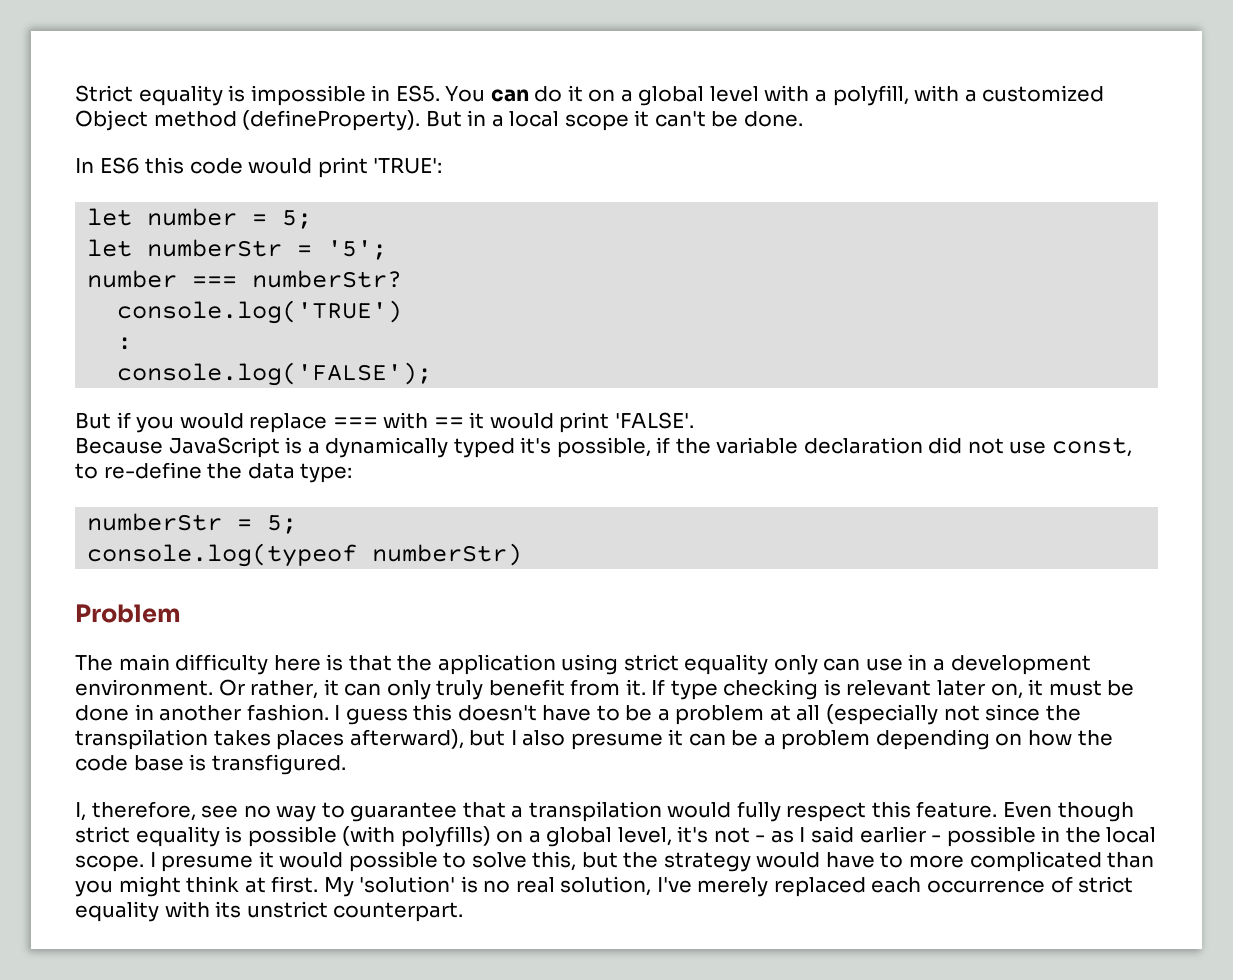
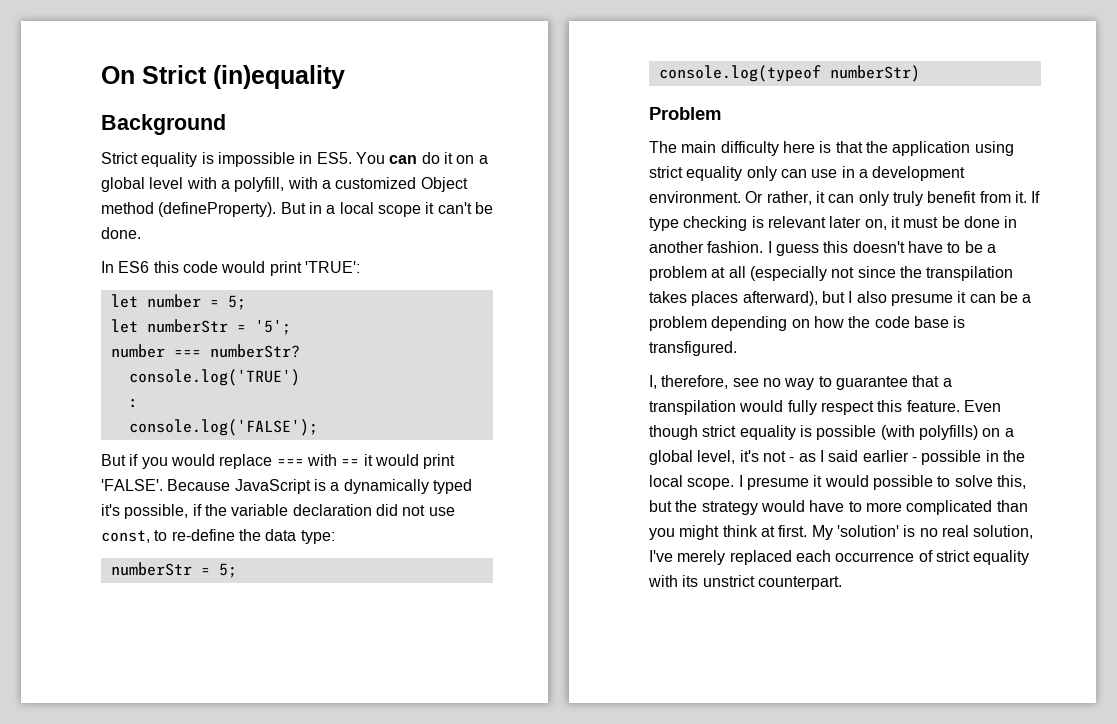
(75, 93) none -> [101,65,345,89] [101,114,226,135] On Strict (in)equality // Background //
(694, 420) // -> (163, 485) none

